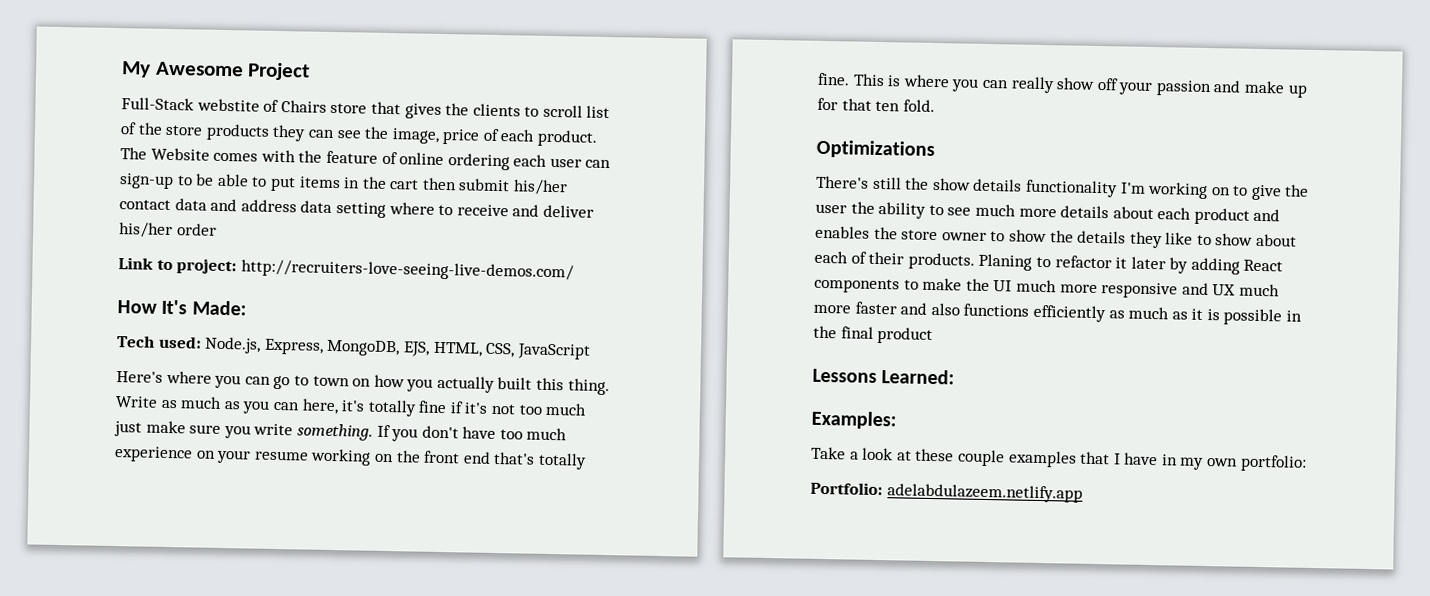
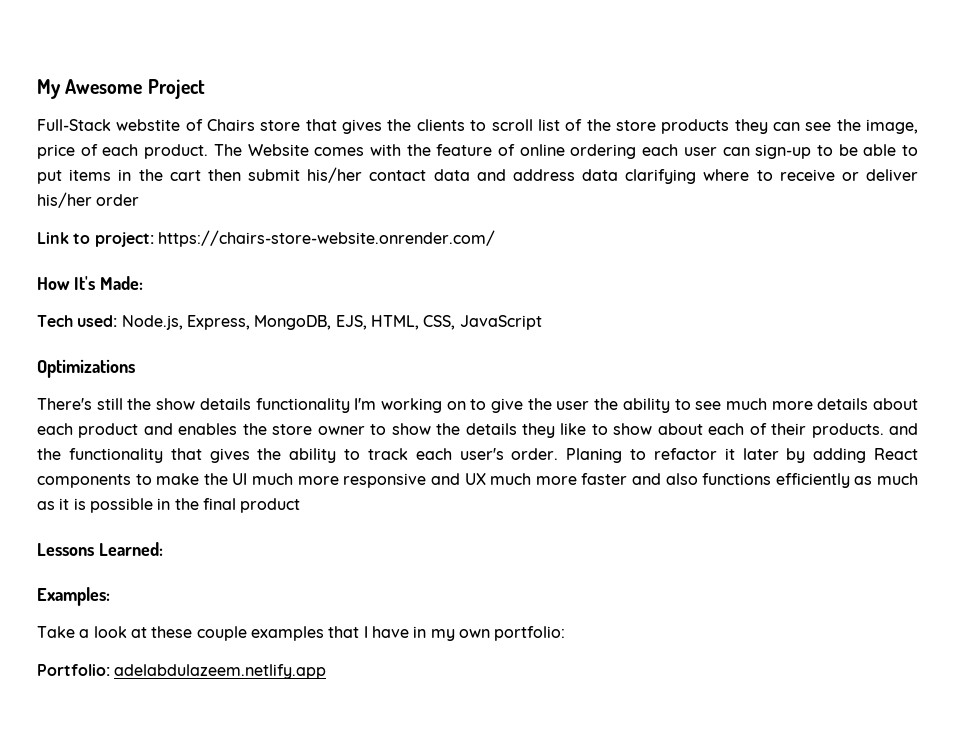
[335,202,386,218] setting -> [625,169,697,184] clarifying
[512,204,540,217] and -> [841,172,859,181] or
[240,259,574,282] http://recruiters-love-seeing-live-demos.com/ -> [157,230,495,247] https://chairs-store-website.onrender.com/
[116,370,610,396] [115,396,588,417] [114,420,568,442] [114,446,587,470] [817,72,1308,98] [817,97,935,112] // Here's where you can go to town on how you actually built this thing. Write as much as you can here, it's totally fine if it's not too much just make sure you write something. If you don't have too much experience on your resume working on the front end that's totally fine. This is where you can really show off your passion and make up for that ten fold. -> (542, 322) none
(975, 261) none -> [889,423,919,435] [37,448,559,463] and the functionality that gives the ability to track each user's order.

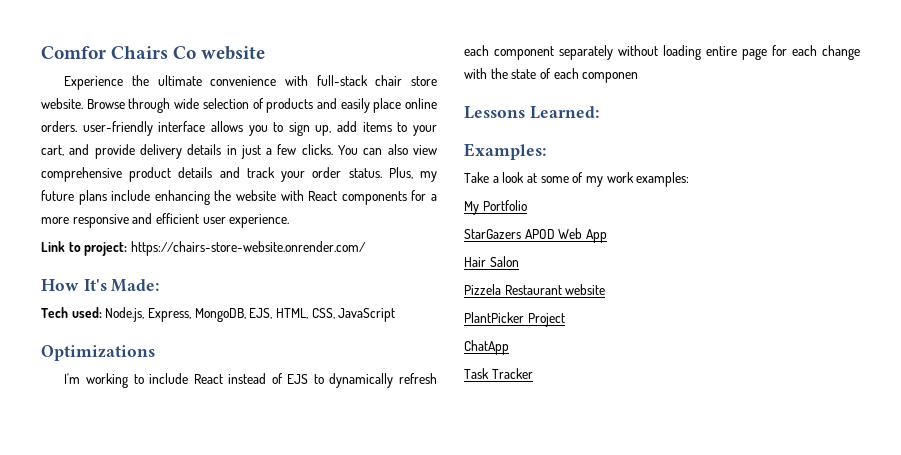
[37,79,205,99] [37,119,919,134] [37,144,919,159] [37,167,918,184] [37,192,140,208] My Awesome Project // Full-Stack webstite of Chairs store that gives the clients to scroll list of the store products they can see the image, price of each product. The Website comes with the feature of online ordering each user can sign-up to be able to put items in the cart then submit his/her contact data and address data clarifying where to receive or deliver his/her order -> [41,46,266,60] [64,75,438,90] [41,98,437,113] [41,121,437,136] [41,144,437,159] [41,167,438,182] [41,190,438,205] [41,213,290,228] Comfor Chairs Co website // Experience the ultimate convenience with full-stack chair store website. Browse through wide selection of products and easily place online orders. user-friendly interface allows you to sign up, add items to your cart, and provide delivery details in just a few clicks. You can also view comprehensive product details and track your order status. Plus, my future plans include enhancing the website with React components for a more responsive and efficient user experience.
[37,398,919,413] [37,423,919,438] [37,448,919,463] [37,473,918,488] [37,498,301,513] There's still the show details functionality I'm working on to give the user the ability to see much more details about each product and enables the store owner to show the details they like to show about each of their products. and the functionality that gives the ability to track each user's order. Planing to refactor it later by adding React components to make the UI much more responsive and UX much more faster and also functions efficiently as much as it is possible in the final product -> [64,373,437,388] [464,45,860,60] [464,68,639,83] I'm working to include React instead of EJS to dynamically refresh each component separately without loading entire page for each change with the state of each componen
[151,626,566,641] [37,664,327,679] these couple examples that I have in my own portfolio: // Portfolio: adelabdulazeem.netlify.app -> [540,172,690,187] [464,200,527,215] [464,228,607,243] [464,256,519,267] [464,284,606,295] [464,312,565,327] [464,340,509,355] [464,368,533,379] some of my work examples: // My Portfolio // StarGazers APOD Web App // Hair Salon // Pizzela Restaurant website // PlantPicker Project // ChatApp // Task Tracker

